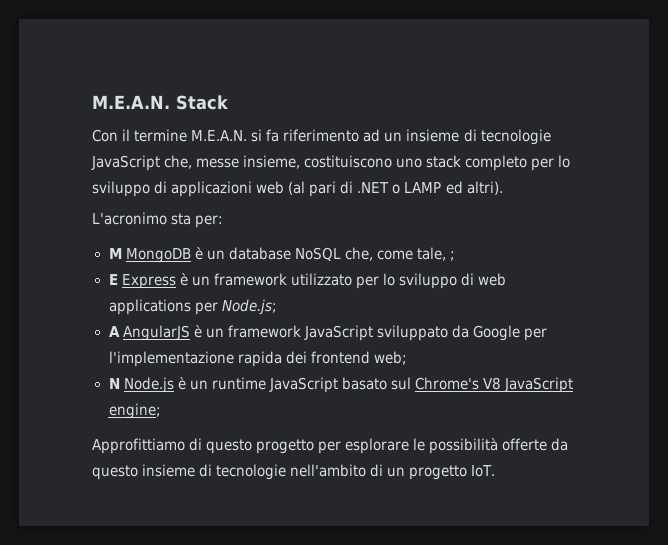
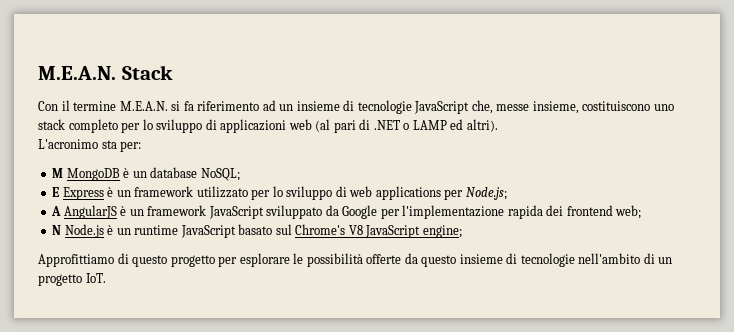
[294,247,455,261] NoSQL che, come tale, ; -> [200,168,240,181] NoSQL;

